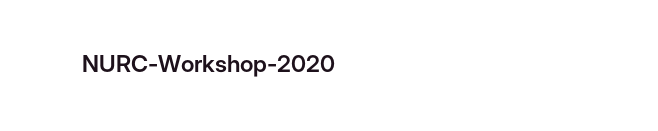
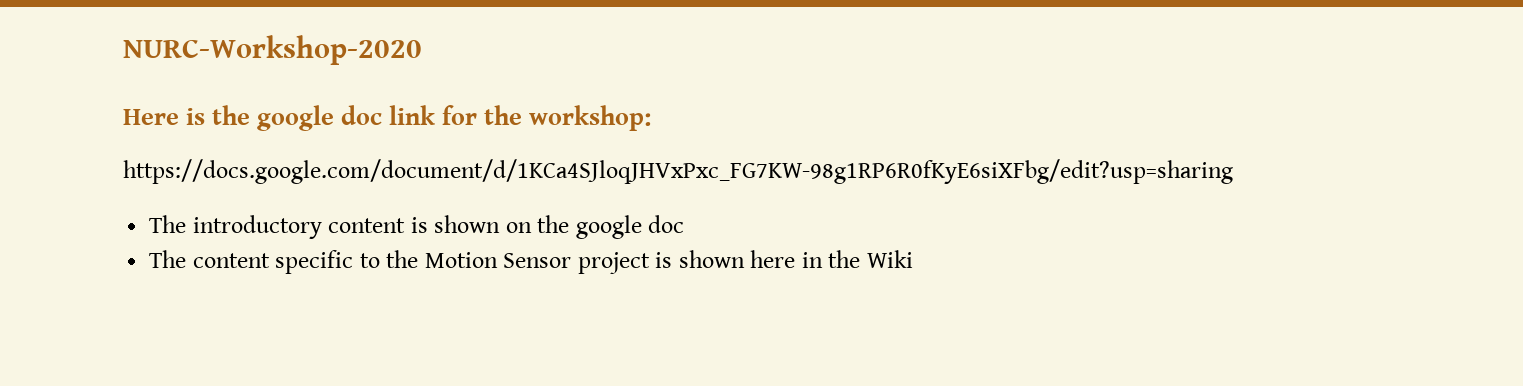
(335, 66) none -> [123,105,652,131] [123,159,1233,184] [149,215,685,239] [149,250,913,274] // Here is the google doc link for the workshop: // https://docs.google.com/document/d/1KCa4SJloqJHVxPxc_FG7KW-98g1RP6R0fKyE6siXFbg/edit?usp=sharing // The introductory content is shown on the google doc // The content specific to the Motion Sensor project is shown here in the Wiki

